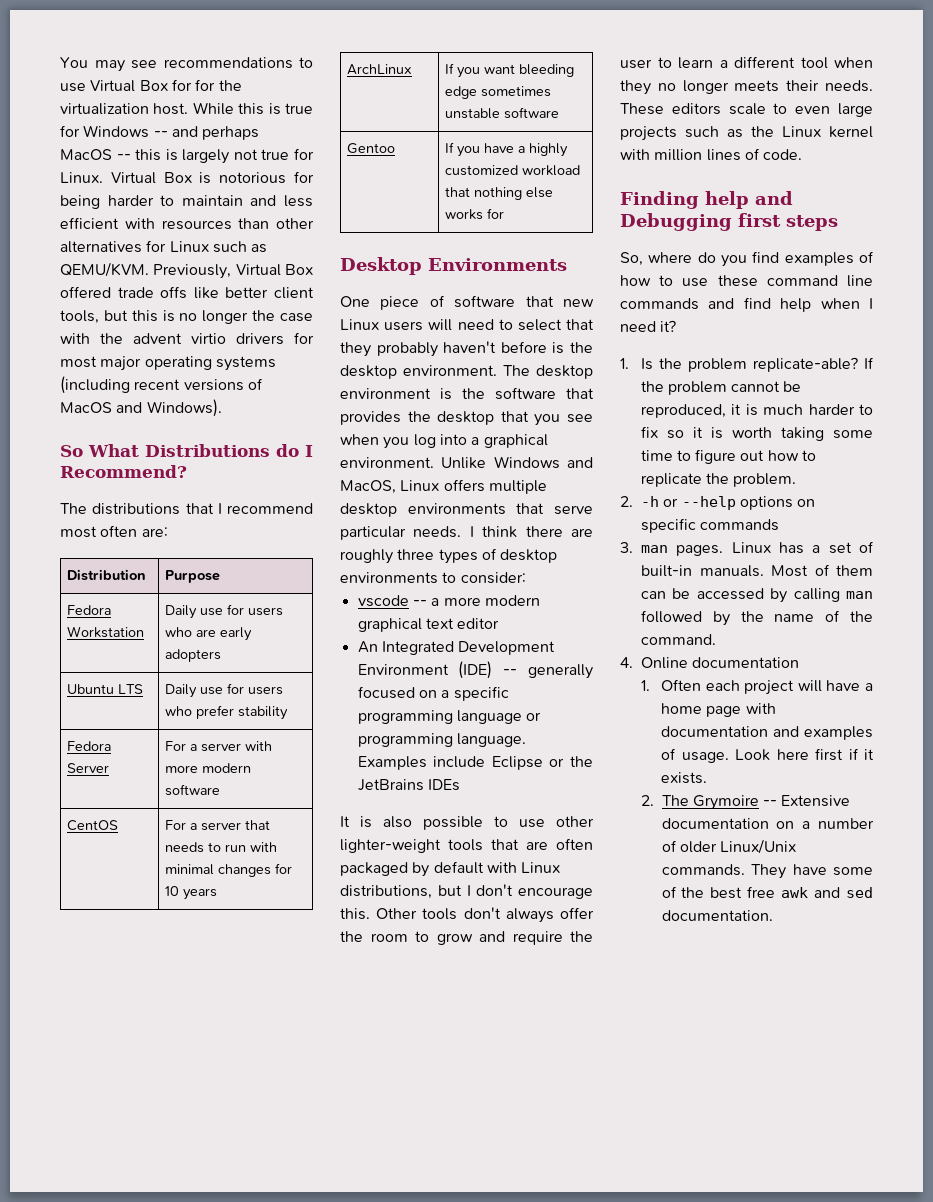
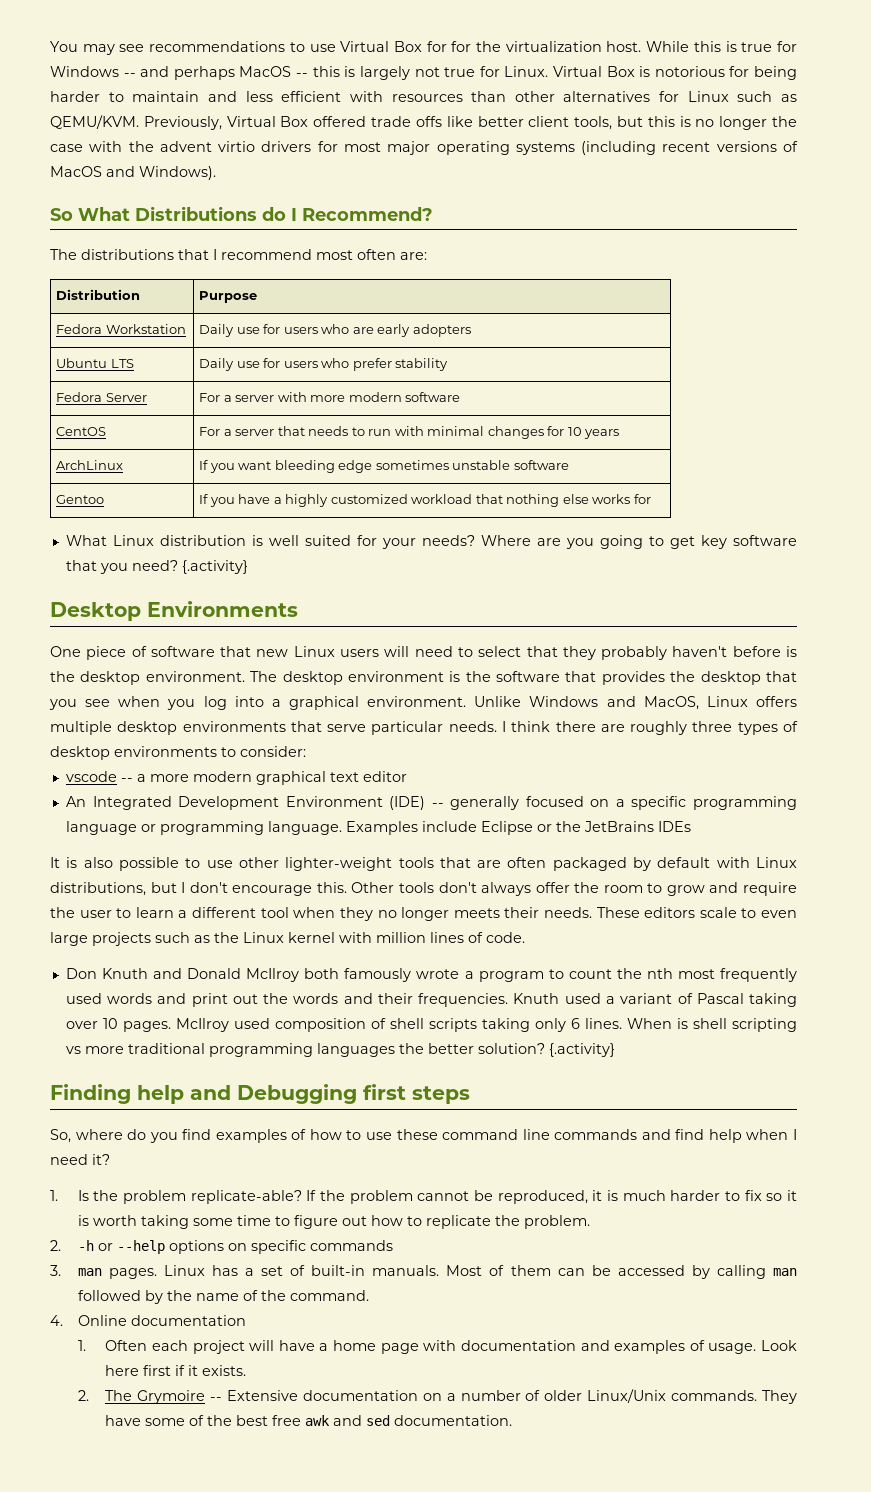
(504, 213) none -> [65,535,797,549] [65,560,248,574] // What Linux distribution is well suited for your needs? Where are you going to get key software that you need? {.activity}
(803, 154) none -> [65,968,798,982] [65,993,797,1007] [65,1018,797,1032] [65,1043,615,1057] // Don Knuth and Donald McIlroy both famously wrote a program to count the nth most frequently used words and print out the words and their frequencies. Knuth used a variant of Pascal taking over 10 pages. McIlroy used composition of shell scripts taking only 6 lines. When is shell scripting vs more traditional programming languages the better solution? {.activity}

